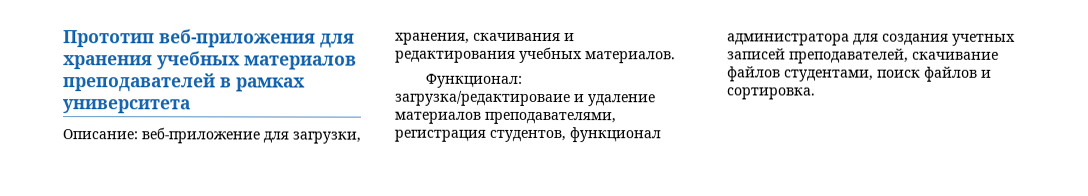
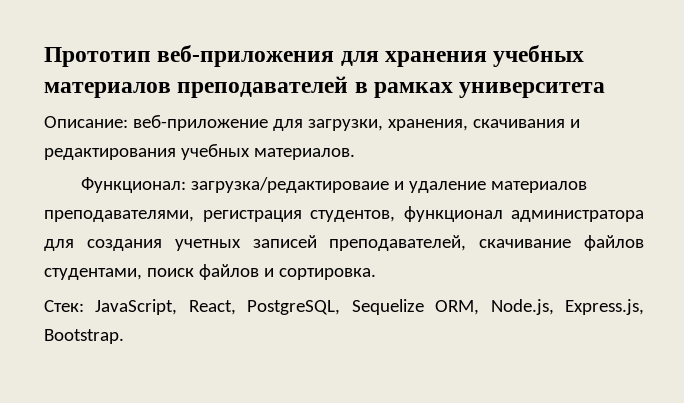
(816, 93) none -> [44,299,644,315] [44,329,124,344] // Стек: JavaScript, React, PostgreSQL, Sequelize ORM, Node.js, Express.js, Bootstrap.

